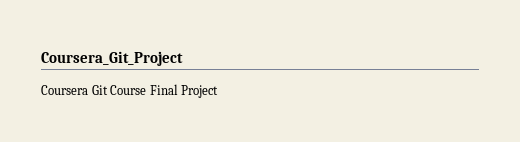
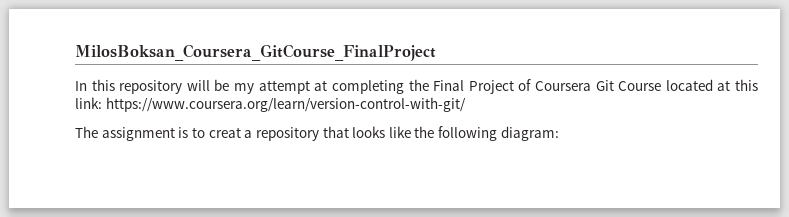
[41,51,183,66] [41,84,219,98] Coursera_Git_Project // Coursera Git Course Final Project -> [75,44,436,61] [75,79,758,94] [75,97,466,112] [75,126,559,141] MilosBoksan_Coursera_GitCourse_FinalProject // In this repository will be my attempt at completing the Final Project of Coursera Git Course located at this link: https://www.coursera.org/learn/version-control-with-git/ // The assignment is to creat a repository that looks like the following diagram:

